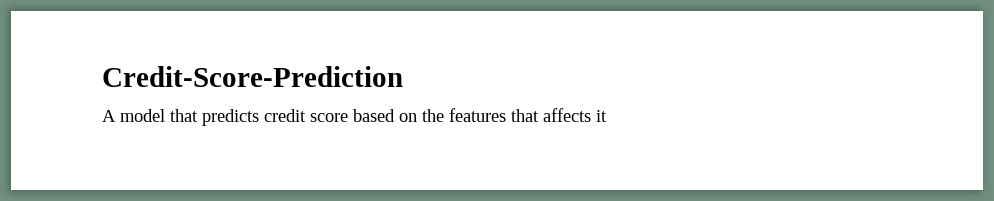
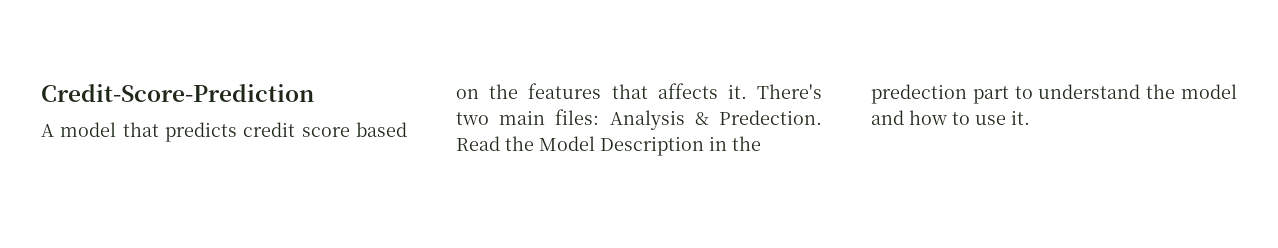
[596,110,607,122] it -> [727,84,822,99] [456,109,822,130] [456,136,761,156] [871,84,1237,104] [871,110,1030,125] it. There's two main files: Analysis & Predection. Read the Model Description in the predection part to understand the model and how to use it.

